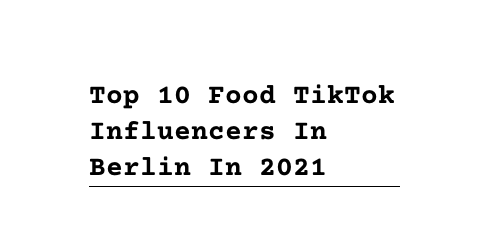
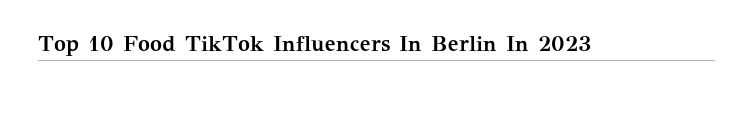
[259,158,327,176] 2021 -> [537,36,591,51] 2023

